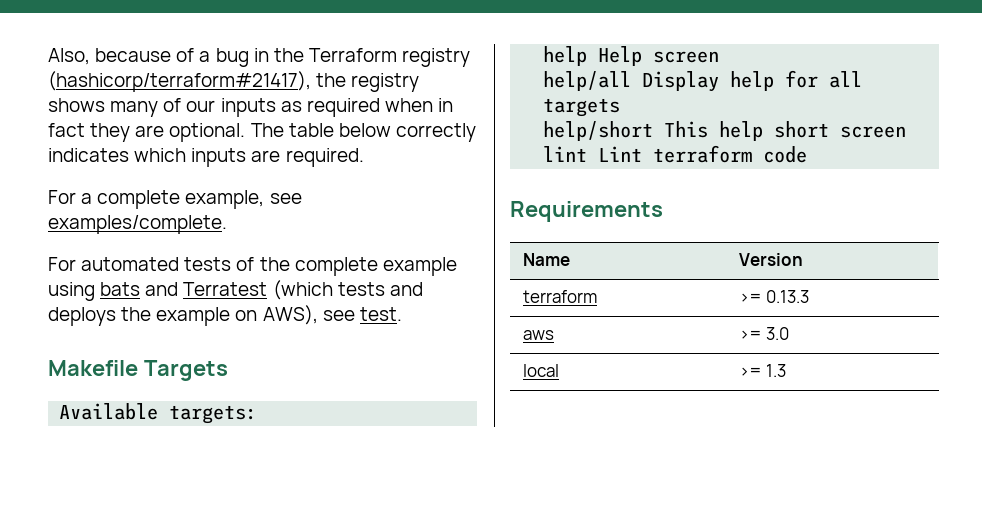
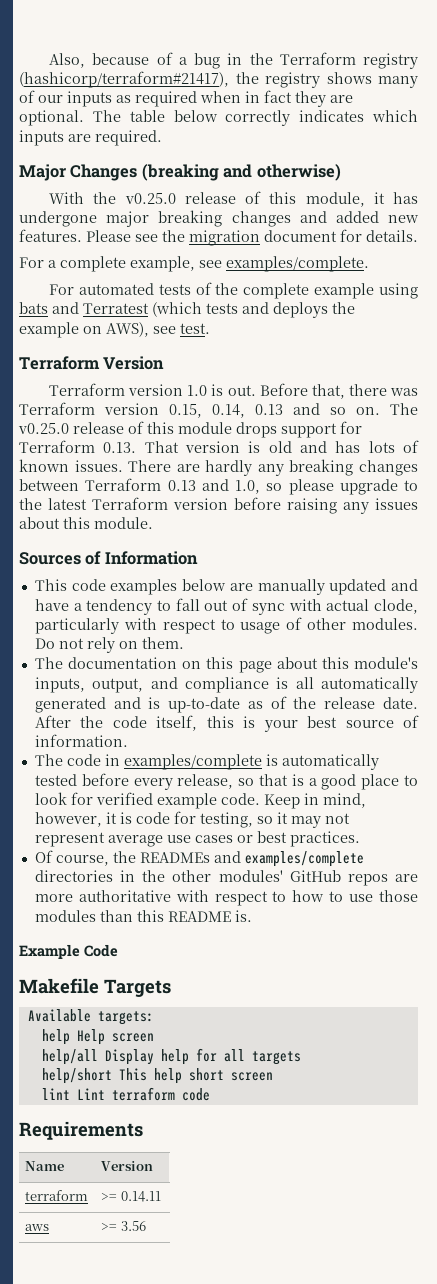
(364, 157) none -> [19,164,341,181] [49,191,418,207] [19,210,420,227] [19,229,418,246] // Major Changes (breaking and otherwise) // With the v0.25.0 release of this module, it has undergone major breaking changes and added new features. Please see the migration document for details.
(402, 314) none -> [19,356,165,370] [49,383,418,399] [19,402,418,418] [18,421,362,438] [19,440,419,453] [19,459,418,476] [19,478,418,495] [19,497,418,514] [19,517,153,529] [19,551,198,565] [34,579,418,595] [34,598,419,615] [34,617,418,634] [34,637,184,653] [34,657,418,673] [34,677,418,693] [34,696,419,713] [34,715,419,732] [34,734,128,747] [34,754,379,770] [34,773,419,790] [34,792,366,809] [34,811,350,828] [34,831,360,847] [34,850,364,867] [34,870,418,886] [34,890,419,906] [34,910,252,922] [19,944,118,959] // Terraform Version // Terraform version 1.0 is out. Before that, there was Terraform version 0.15, 0.14, 0.13 and so on. The v0.25.0 release of this module drops support for Terraform 0.13. That version is old and has lots of known issues. There are hardly any breaking changes between Terraform 0.13 and 1.0, so please upgrade to the latest Terraform version before raising any issues about this module. // Sources of Information // This code examples below are manually updated and have a tendency to fall out of sync with actual clode, particularly with respect to usage of other modules. Do not rely on them. // The documentation on this page about this module's inputs, output, and compliance is all automatically generated and is up-to-date as of the release date. After the code itself, this is your best source of information. // The code in examples/complete is automatically tested before every release, so that is a good place to look for verified example code. Keep in mind, however, it is code for testing, so it may not represent average use cases or best practices. // Of course, the READMEs and examples/complete directories in the other modules' GitHub repos are more authoritative with respect to how to use those modules than this README is. // Example Code
[766,290,810,303] 0.13.3 -> [120,1191,161,1202] 0.14.11
[766,327,790,340] [522,364,559,377] [738,364,787,377] 3.0 // local | >= 1.3 -> [120,1221,146,1231] 3.56

